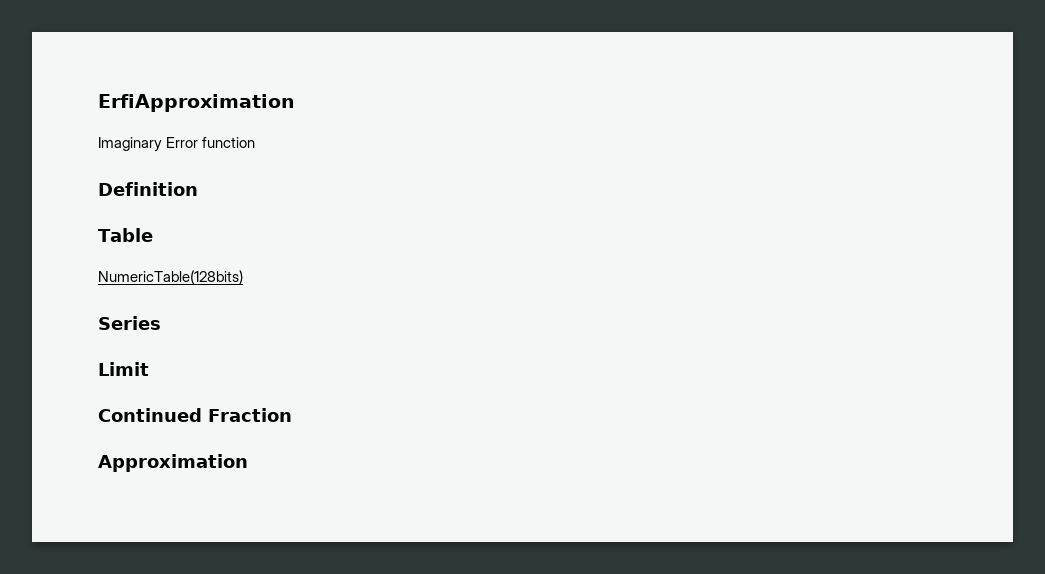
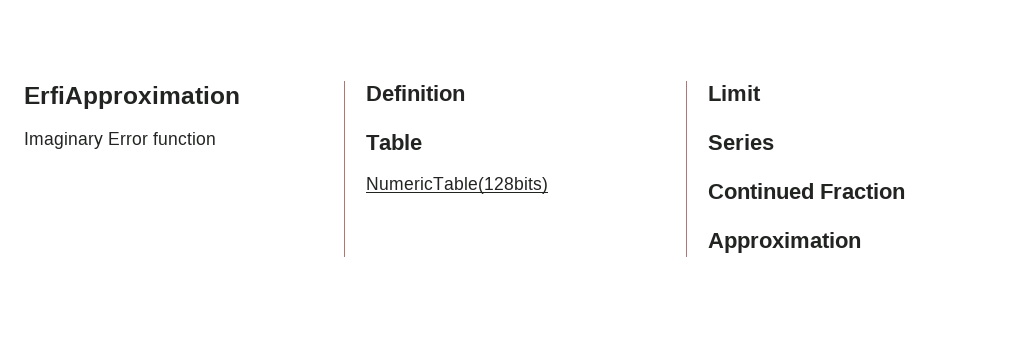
(243, 277) none -> [708,85,761,101] // Limit
[98,362,149,376] // Limit -> (774, 142) none

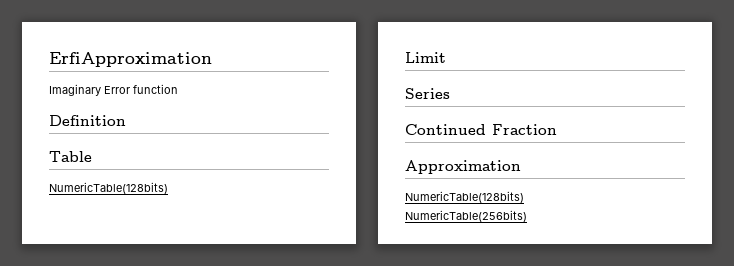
(861, 242) none -> [405,191,524,203] [405,210,527,222] // NumericTable(128bits) // NumericTable(256bits)

